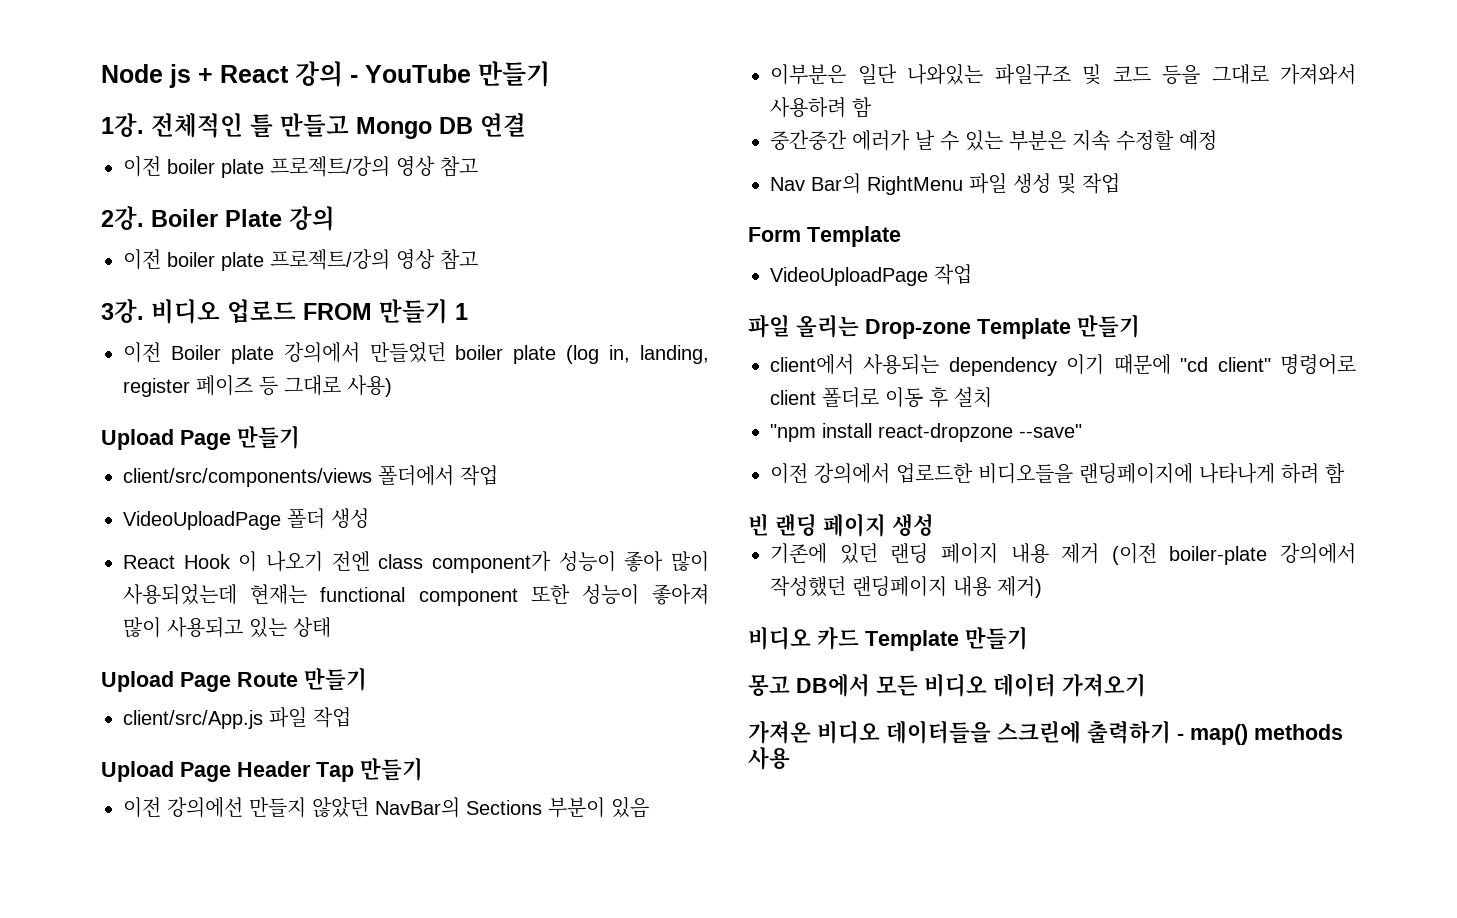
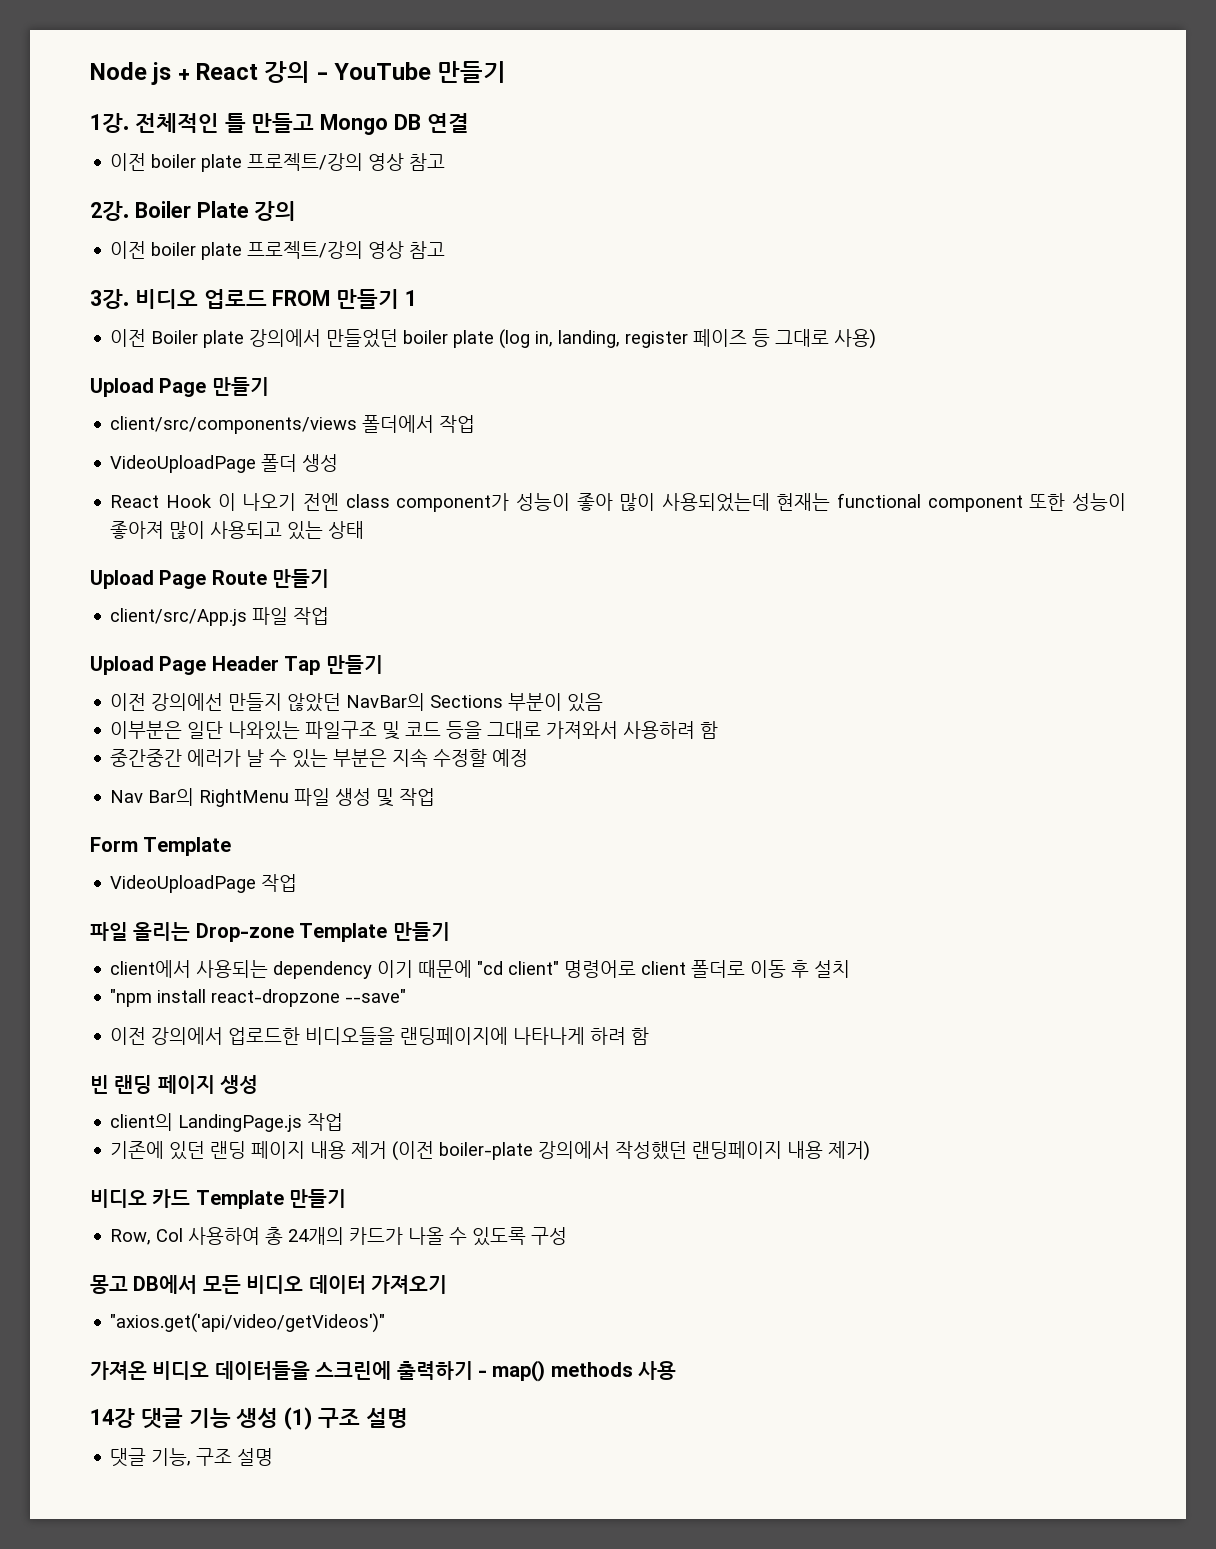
(934, 525) none -> [110,1113,344,1132] // client의 LandingPage.js 작업
(1028, 638) none -> [110,1227,568,1246] // Row, Col 사용하여 총 24개의 카드가 나올 수 있도록 구성
(1146, 685) none -> [110,1313,386,1333] // "axios.get('api/video/getVideos')"
(790, 758) none -> [90,1407,408,1430] [110,1448,274,1467] // 14강 댓글 기능 생성 (1) 구조 설명 // 댓글 기능, 구조 설명

